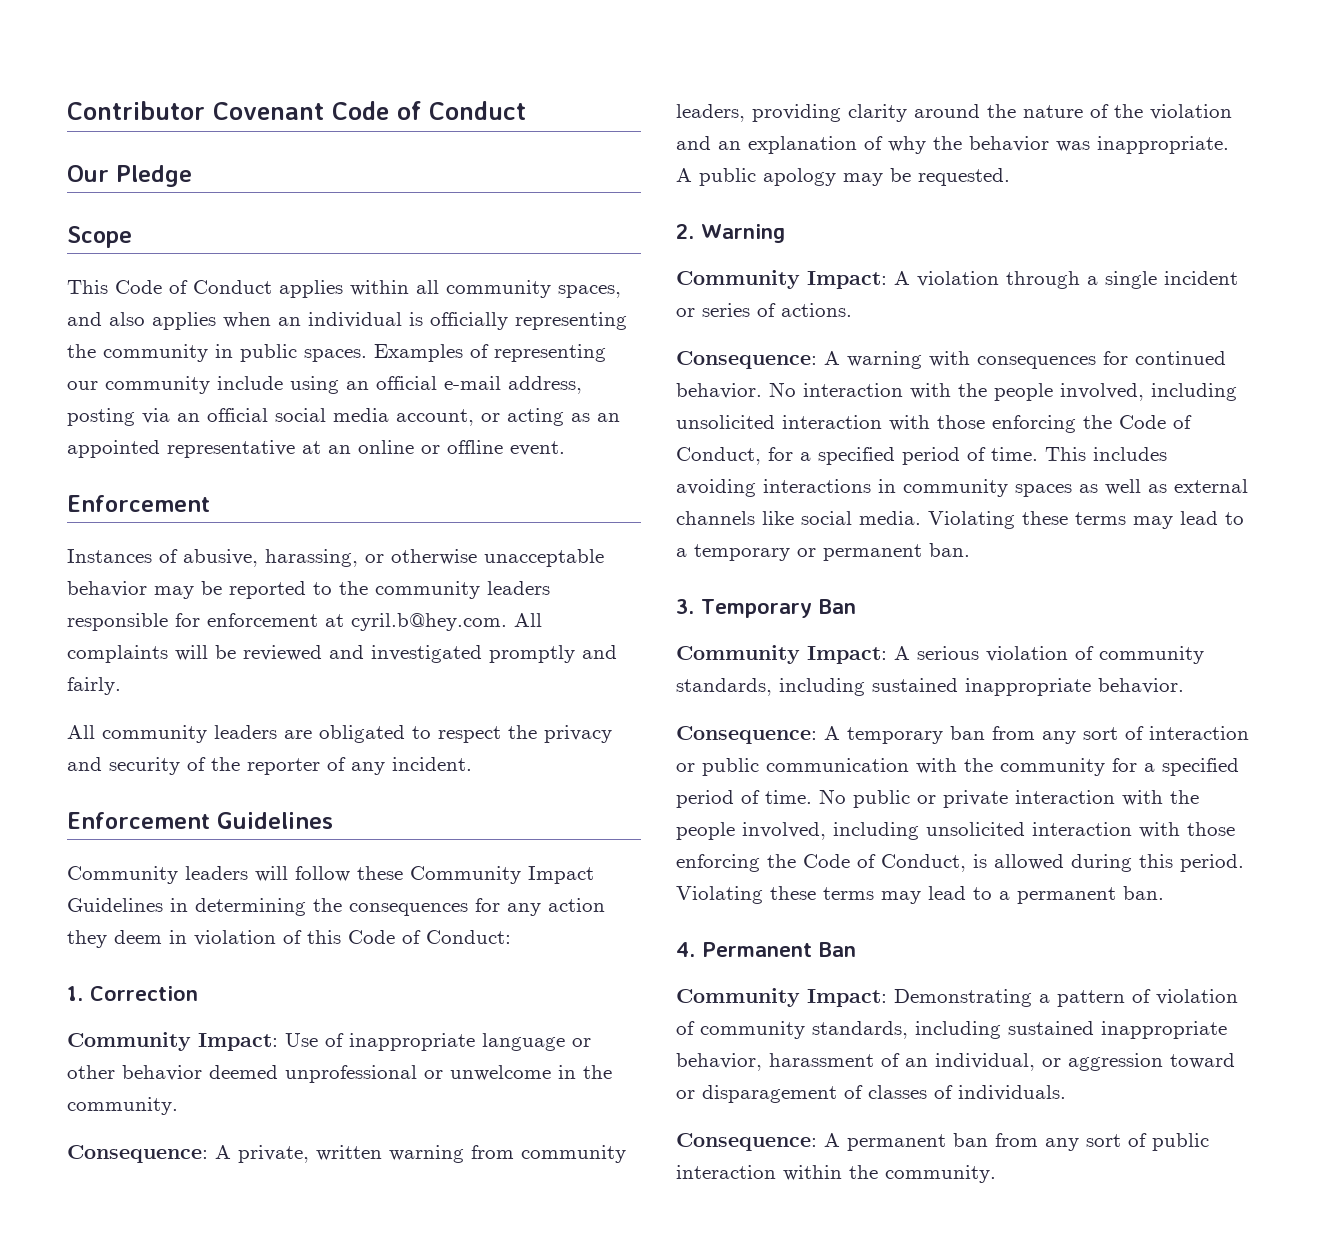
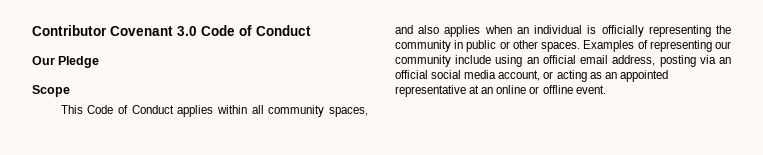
(324, 111) none -> [177,26,197,36] 3.0
(297, 353) none -> [499,40,538,49] or other
[444,376,501,390] e-mail -> [580,55,609,64] email
[67,495,210,512] [67,549,604,567] [67,581,550,599] [67,613,542,631] [67,645,617,663] [67,677,121,695] [67,725,612,743] [67,757,472,775] [67,812,333,829] [67,866,594,884] [67,898,605,916] [67,930,511,948] [67,986,198,1001] [67,1032,591,1051] [67,1065,612,1083] [67,1097,178,1115] [67,1145,626,1163] [676,104,1232,122] [676,136,1229,154] [676,168,1010,186] [676,224,785,243] [676,270,1238,289] [676,303,852,317] [676,351,1226,369] [676,382,1237,401] [676,415,1192,433] [676,447,1167,465] [676,479,1248,497] [676,511,1244,529] [676,543,970,561] [676,599,856,618] [676,645,1204,664] [676,678,1184,696] [676,726,1249,744] [676,758,1239,776] [676,789,1199,808] [676,822,1235,840] [676,854,1244,872] [676,886,1164,904] [676,942,856,957] [676,988,1238,1007] [676,1021,1227,1039] [676,1053,1235,1071] [676,1085,1066,1103] [676,1133,1209,1151] [676,1165,996,1183] // Enforcement // Instances of abusive, harassing, or otherwise unacceptable behavior may be reported to the community leaders responsible for enforcement at cyril.b@hey.com. All complaints will be reviewed and investigated promptly and fairly. // All community leaders are obligated to respect the privacy and security of the reporter of any incident. // Enforcement Guidelines // Community leaders will follow these Community Impact Guidelines in determining the consequences for any action they deem in violation of this Code of Conduct: // 1. Correction // Community Impact: Use of inappropriate language or other behavior deemed unprofessional or unwelcome in the community. // Consequence: A private, written warning from community leaders, providing clarity around the nature of the violation and an explanation of why the behavior was inappropriate. A public apology may be requested. // 2. Warning // Community Impact: A violation through a single incident or series of actions. // Consequence: A warning with consequences for continued behavior. No interaction with the people involved, including unsolicited interaction with those enforcing the Code of Conduct, for a specified period of time. This includes avoiding interactions in community spaces as well as external channels like social media. Violating these terms may lead to a temporary or permanent ban. // 3. Temporary Ban // Community Impact: A serious violation of community standards, including sustained inappropriate behavior. // Consequence: A temporary ban from any sort of interaction or public communication with the community for a specified period of time. No public or private interaction with the people involved, including unsolicited interaction with those enforcing the Code of Conduct, is allowed during this period. Violating these terms may lead to a permanent ban. // 4. Permanent Ban // Community Impact: Demonstrating a pattern of violation of community standards, including sustained inappropriate behavior, harassment of an individual, or aggression toward or disparagement of classes of individuals. // Consequence: A permanent ban from any sort of public interaction within the community. -> (606, 89) none

